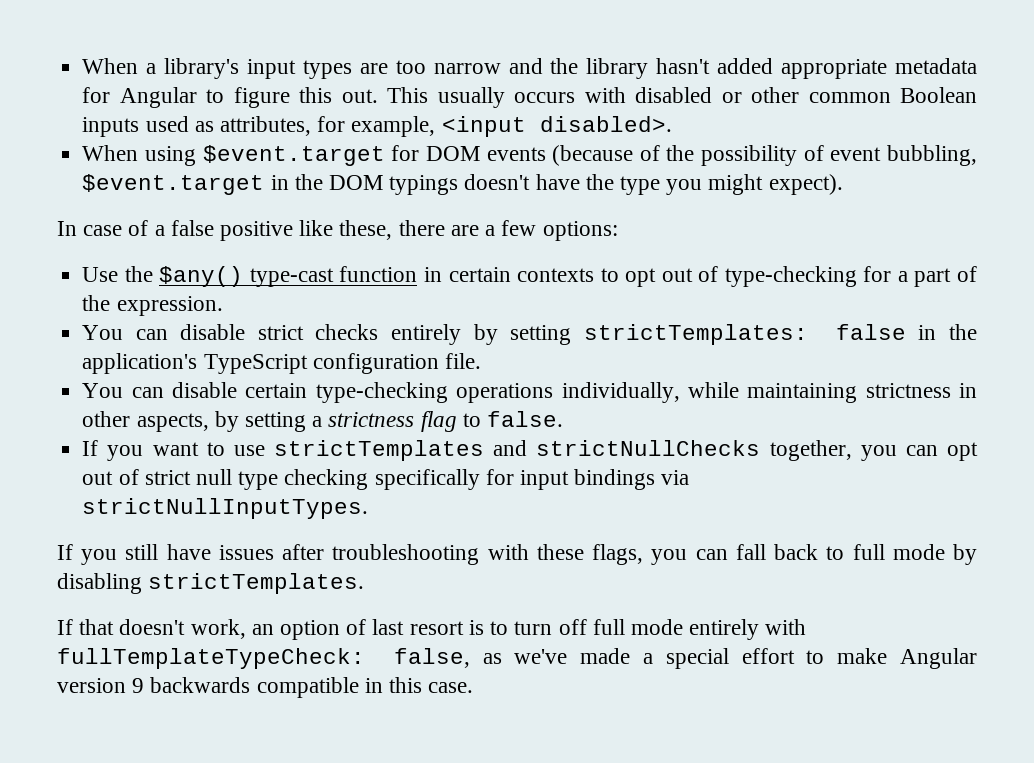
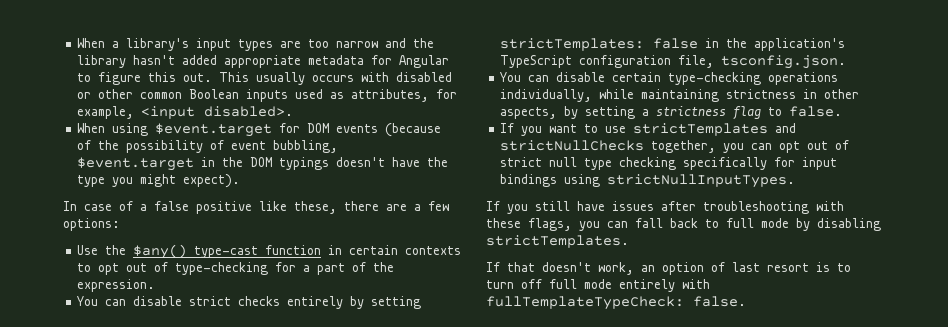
[444,353,481,369] file. -> [678,55,847,69] file, tsconfig.json.
[661,470,690,485] via -> [564,174,601,187] using
[393,648,977,669] [57,677,474,698] false, as we've made a special effort to make Angular version 9 backwards compatible in this case. -> [693,296,746,307] false.

